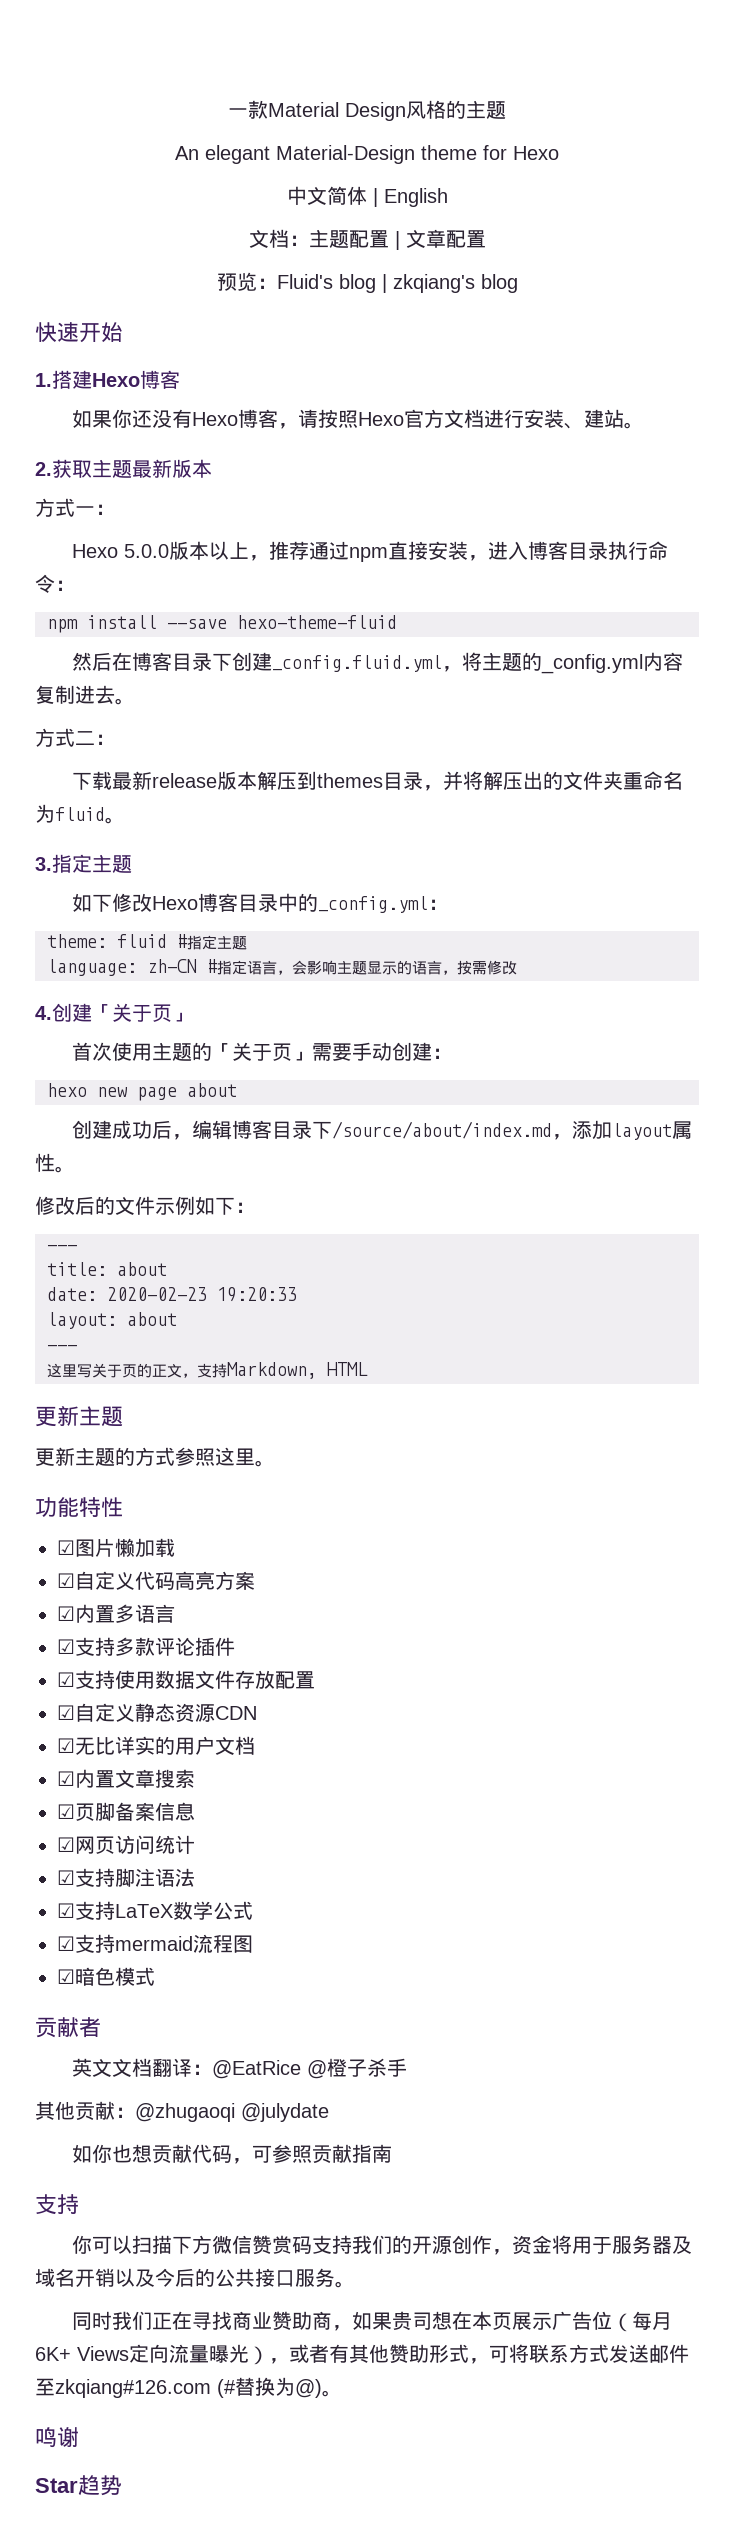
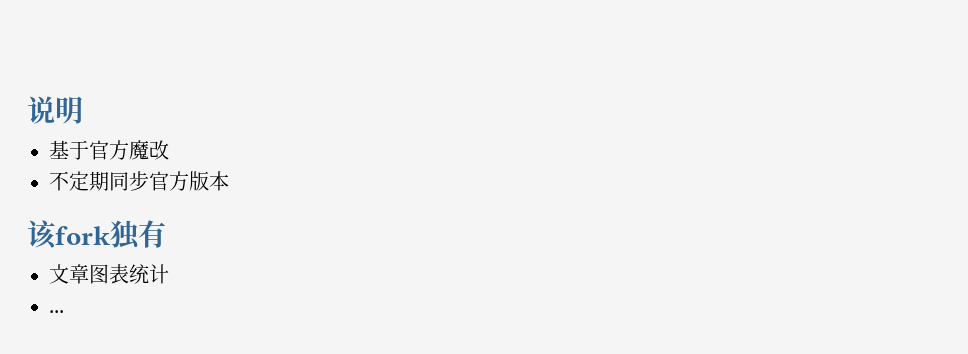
[228,100,506,121] [175,145,559,164] [286,186,448,207] [248,229,486,250] [216,272,518,293] [35,322,123,343] [35,370,180,389] [72,409,645,429] [35,459,212,478] [35,498,115,517] [72,541,669,562] [35,574,75,593] [47,615,397,633] [72,652,684,674] [35,685,135,705] [35,728,115,747] [72,771,684,791] [35,804,125,824] [35,854,132,873] [72,893,449,913] [47,934,247,950] [47,959,517,976] [35,1003,192,1022] [72,1042,453,1061] [47,1083,237,1101] [72,1120,693,1140] [35,1153,75,1173] [35,1196,255,1215] [47,1245,77,1251] [47,1262,167,1276] [47,1287,297,1302] [47,1312,177,1329] [47,1345,77,1351] [47,1362,368,1379] [35,1406,123,1427] [35,1447,275,1467] [35,1497,123,1517] [57,1538,175,1558] [57,1571,255,1590] [57,1604,175,1623] [57,1637,235,1656] [57,1670,315,1689] [57,1703,257,1723] [57,1736,255,1755] [57,1769,195,1788] [57,1802,195,1821] [57,1835,195,1854] [57,1868,195,1887] [57,1901,253,1920] [57,1934,253,1953] [57,1967,155,1986] [35,2017,101,2038] [72,2058,408,2079] [35,2101,329,2122] [72,2144,393,2164] [35,2194,79,2215] [72,2235,693,2255] [35,2268,355,2288] [72,2311,673,2332] [35,2344,689,2365] [35,2377,342,2398] [35,2427,79,2448] [35,2475,122,2496] 一款Material Design风格的主题 // An elegant Material-Design theme for Hexo // 中文简体 | English // 文档：主题配置 | 文章配置 // 预览：Fluid's blog | zkqiang's blog // 快速开始 // 1.搭建Hexo博客 // 如果你还没有Hexo博客，请按照Hexo官方文档进行安装、建站。 // 2.获取主题最新版本 // 方式一： // Hexo 5.0.0版本以上，推荐通过npm直接安装，进入博客目录执行命令： // npm install --save hexo-theme-fluid // 然后在博客目录下创建_config.fluid.yml，将主题的_config.yml内容复制进去。 // 方式二： // 下载最新release版本解压到themes目录，并将解压出的文件夹重命名为fluid。 // 3.指定主题 // 如下修改Hexo博客目录中的_config.yml： // theme: fluid #指定主题 // language: zh-CN #指定语言，会影响主题显示的语言，按需修改 // 4.创建「关于页」 // 首次使用主题的「关于页」需要手动创建： // hexo new page about // 创建成功后，编辑博客目录下/source/about/index.md，添加layout属性。 // 修改后的文件示例如下： // --- // title: about // date: 2020-02-23 19:20:33 // layout: about // --- // 这里写关于页的正文，支持Markdown, HTML // 更新主题 // 更新主题的方式参照这里。 // 功能特性 // ☑图片懒加载 // ☑自定义代码高亮方案 // ☑内置多语言 // ☑支持多款评论插件 // ☑支持使用数据文件存放配置 // ☑自定义静态资源CDN // ☑无比详实的用户文档 // ☑内置文章搜索 // ☑页脚备案信息 // ☑网页访问统计 // ☑支持脚注语法 // ☑支持LaTeX数学公式 // ☑支持mermaid流程图 // ☑暗色模式 // 贡献者 // 英文文档翻译：@EatRice @橙子杀手 // 其他贡献：@zhugaoqi @julydate // 如你也想贡献代码，可参照贡献指南 // 支持 // 你可以扫描下方微信赞赏码支持我们的开源创作，资金将用于服务器及域名开销以及今后的公共接口服务。 // 同时我们正在寻找商业赞助商，如果贵司想在本页展示广告位（每月6K+ Views定向流量曝光），或者有其他赞助形式，可将联系方式发送邮件至zkqiang#126.com (#替换为@)。 // 鸣谢 // Star趋势 -> [27,96,83,124] [49,140,169,160] [49,171,229,191] [27,220,166,250] [49,264,169,284] [49,310,64,313] 说明 // 基于官方魔改 // 不定期同步官方版本 // 该fork独有 // 文章图表统计 // ...

